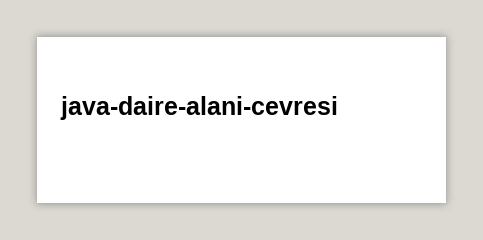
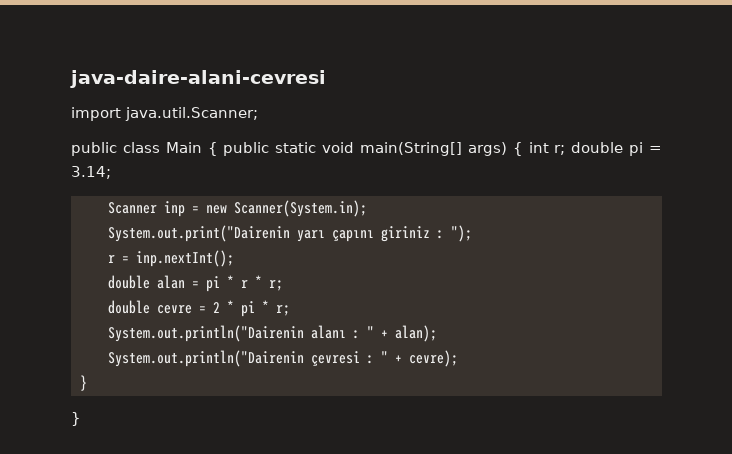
(338, 108) none -> [71,107,258,121] [71,142,662,156] [71,166,111,179] [108,200,367,217] [108,225,472,242] [108,250,234,267] [108,275,283,292] [108,300,290,317] [108,325,437,342] [108,350,458,367] [80,375,87,391] [71,412,81,426] // import java.util.Scanner; // public class Main { public static void main(String[] args) { int r; double pi = 3.14; // Scanner inp = new Scanner(System.in); // System.out.print("Dairenin yarı çapını giriniz : "); // r = inp.nextInt(); // double alan = pi * r * r; // double cevre = 2 * pi * r; // System.out.println("Dairenin alanı : " + alan); // System.out.println("Dairenin çevresi : " + cevre); // } // }

